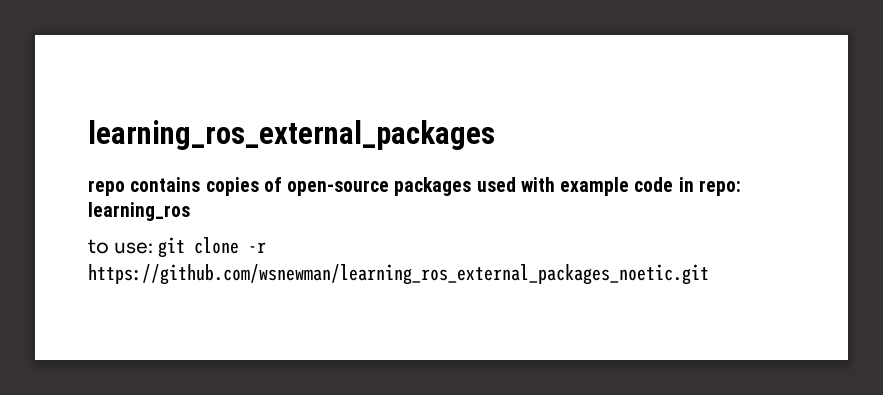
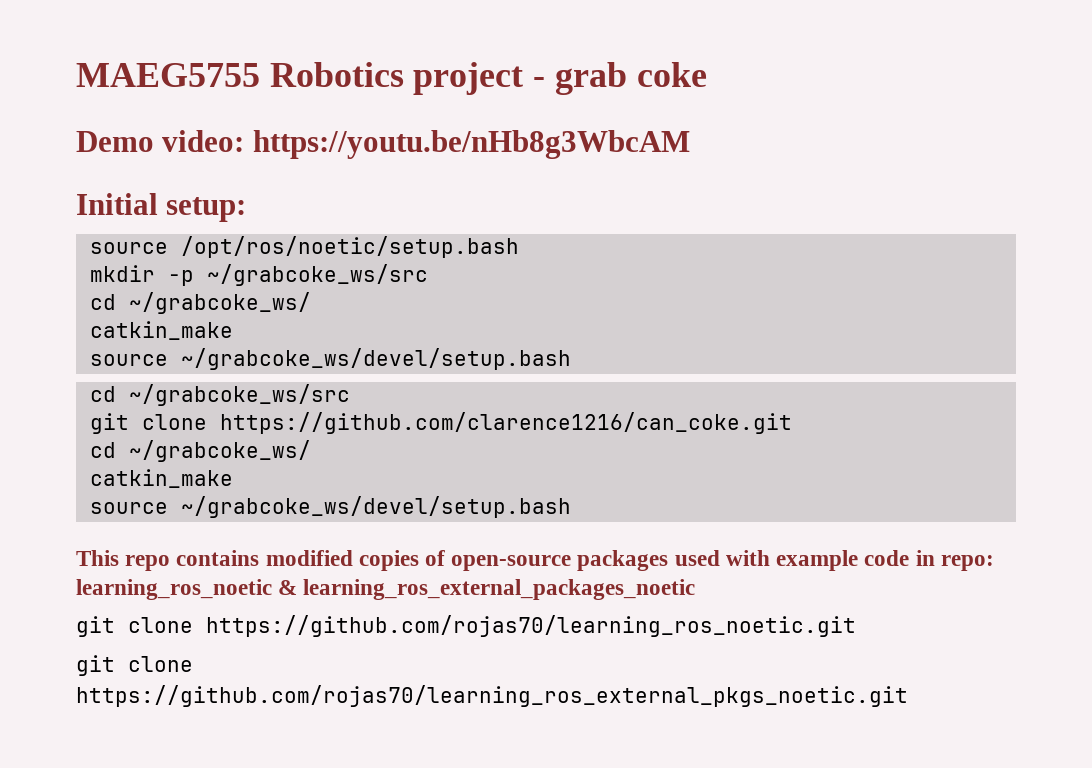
[88,120,495,150] learning_ros_external_packages // -> [76,62,707,95] [76,130,690,159] [76,193,247,222] [89,236,519,258] [89,264,428,286] [89,292,311,314] [89,321,233,340] [89,348,571,370] [89,384,350,406] [89,412,792,434] [89,440,311,462] [89,469,233,488] [89,496,571,518] [76,550,119,566] MAEG5755 Robotics project - grab coke // Demo video: https://youtu.be/nHb8g3WbcAM // Initial setup: // source /opt/ros/noetic/setup.bash // mkdir -p ~/grabcoke_ws/src // cd ~/grabcoke_ws/ // catkin_make // source ~/grabcoke_ws/devel/setup.bash // cd ~/grabcoke_ws/src // git clone https://github.com/clarence1216/can_coke.git // cd ~/grabcoke_ws/ // catkin_make // source ~/grabcoke_ws/devel/setup.bash // This
(201, 184) none -> [265,550,353,566] modified
[88,202,190,221] [88,237,267,258] [88,264,709,285] learning_ros // to use: git clone -r https://github.com/wsnewman/learning_ros_external_packages_noetic.git -> [76,579,696,600] [76,615,856,637] [76,655,193,676] [76,685,908,707] learning_ros_noetic & learning_ros_external_packages_noetic // git clone https://github.com/rojas70/learning_ros_noetic.git // git clone https://github.com/rojas70/learning_ros_external_pkgs_noetic.git

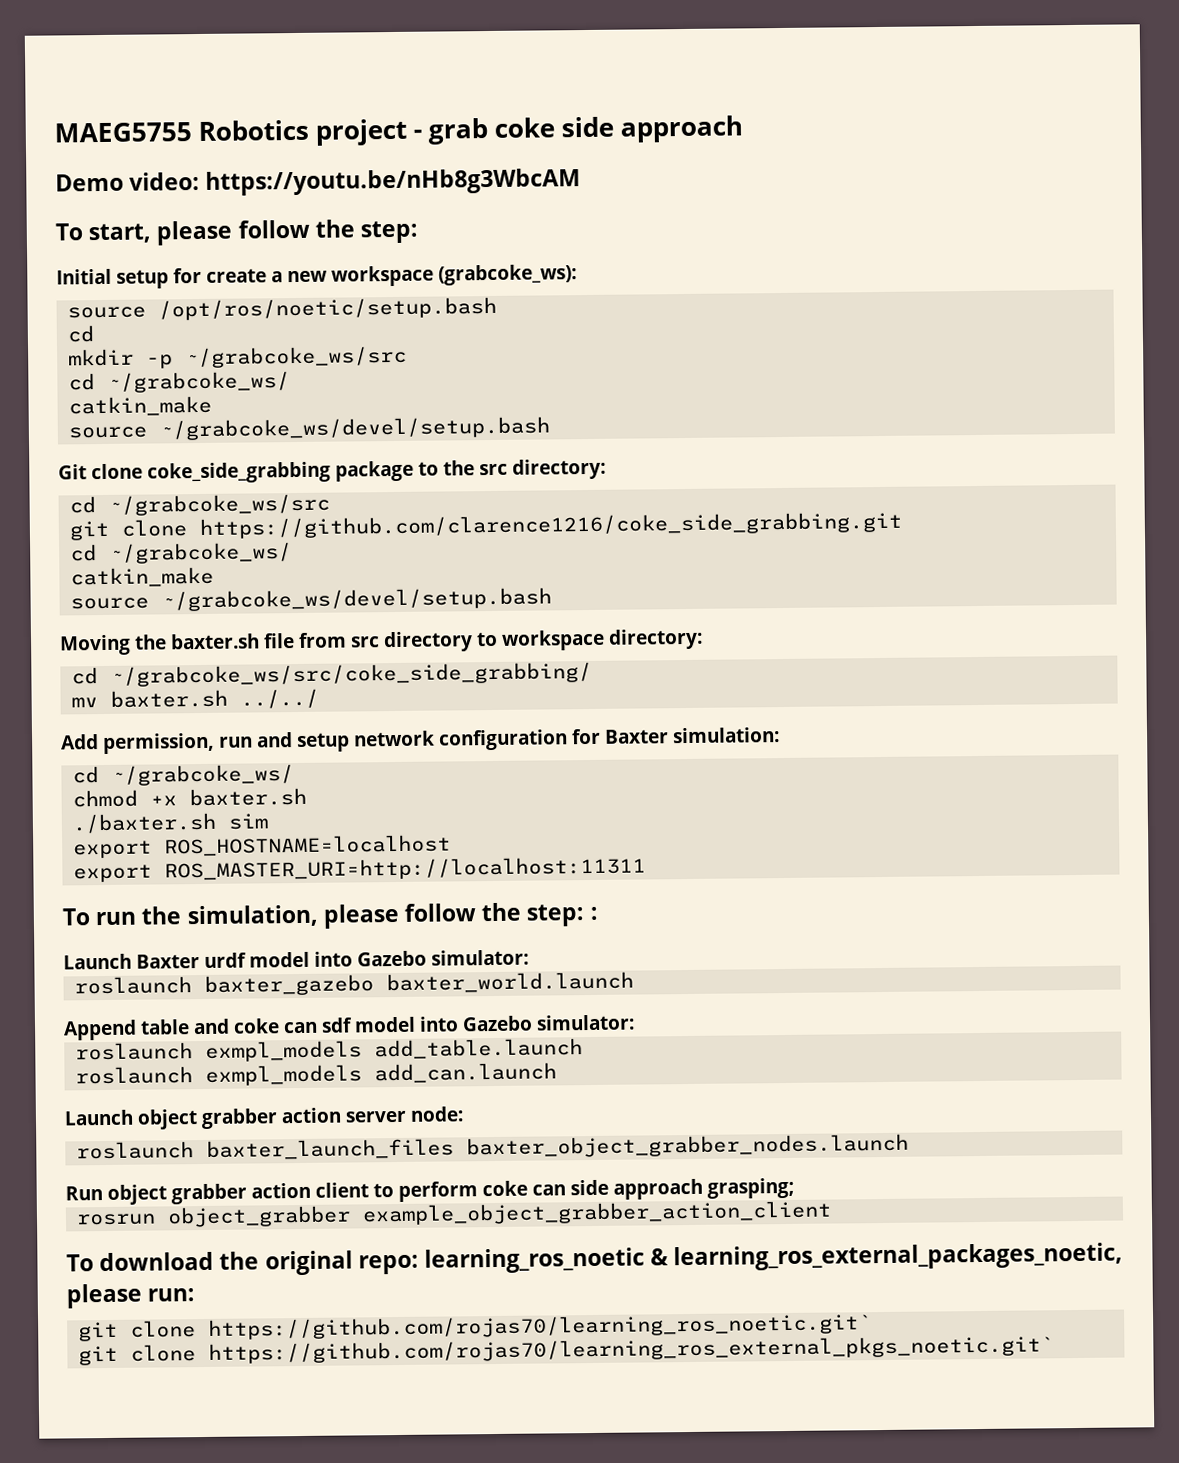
(707, 74) none -> [561,115,744,143] side approach
[76,193,247,222] Initial setup: -> [55,219,419,246] [56,264,577,289] To start, please follow the step: // Initial setup for create a new workspace (grabcoke_ws):
(519, 247) none -> [67,325,95,343] // cd
(571, 359) none -> [58,458,606,484] // Git clone coke_side_grabbing package to the src directory:
[219,412,792,434] [89,440,311,462] [89,469,233,488] [89,496,571,518] [76,550,994,571] [76,579,696,600] [76,615,856,637] [76,655,193,676] [76,685,908,707] https://github.com/clarence1216/can_coke.git // cd ~/grabcoke_ws/ // catkin_make // source ~/grabcoke_ws/devel/setup.bash // This repo contains modified copies of open-source packages used with example code in repo: learning_ros_noetic & learning_ros_external_packages_noetic // git clone https://github.com/rojas70/learning_ros_noetic.git // git clone https://github.com/rojas70/learning_ros_external_pkgs_noetic.git -> [199,511,903,540] [70,542,293,564] [70,566,215,588] [70,587,553,612] [59,628,703,656] [71,661,593,687] [71,688,320,709] [61,727,780,755] [72,764,295,786] [72,787,308,808] [72,812,269,834] [73,834,452,859] [73,856,647,883] [62,902,598,929] [63,949,529,970] [74,971,635,996] [63,1014,635,1041] [75,1038,584,1062] [75,1062,558,1086] [64,1106,464,1130] [76,1133,910,1160] [65,1177,795,1205] [76,1200,833,1228] [66,1242,1124,1276] [66,1283,196,1309] [78,1313,873,1342] [78,1335,1055,1366] https://github.com/clarence1216/coke_side_grabbing.git // cd ~/grabcoke_ws/ // catkin_make // source ~/grabcoke_ws/devel/setup.bash // Moving the baxter.sh file from src directory to workspace directory: // cd ~/grabcoke_ws/src/coke_side_grabbing/ // mv baxter.sh ../../ // Add permission, run and setup network configuration for Baxter simulation: // cd ~/grabcoke_ws/ // chmod +x baxter.sh // ./baxter.sh sim // export ROS_HOSTNAME=localhost // export ROS_MASTER_URI=http://localhost:11311 // To run the simulation, please follow the step: : // Launch Baxter urdf model into Gazebo simulator: // roslaunch baxter_gazebo baxter_world.launch // Append table and coke can sdf model into Gazebo simulator: // roslaunch exmpl_models add_table.launch // roslaunch exmpl_models add_can.launch // Launch object grabber action server node: // roslaunch baxter_launch_files baxter_object_grabber_nodes.launch // Run object grabber action client to perform coke can side approach grasping; // rosrun object_grabber example_object_grabber_action_client // To download the original repo: learning_ros_noetic & learning_ros_external_packages_noetic, please run: // git clone https://github.com/rojas70/learning_ros_noetic.git` // git clone https://github.com/rojas70/learning_ros_external_pkgs_noetic.git`

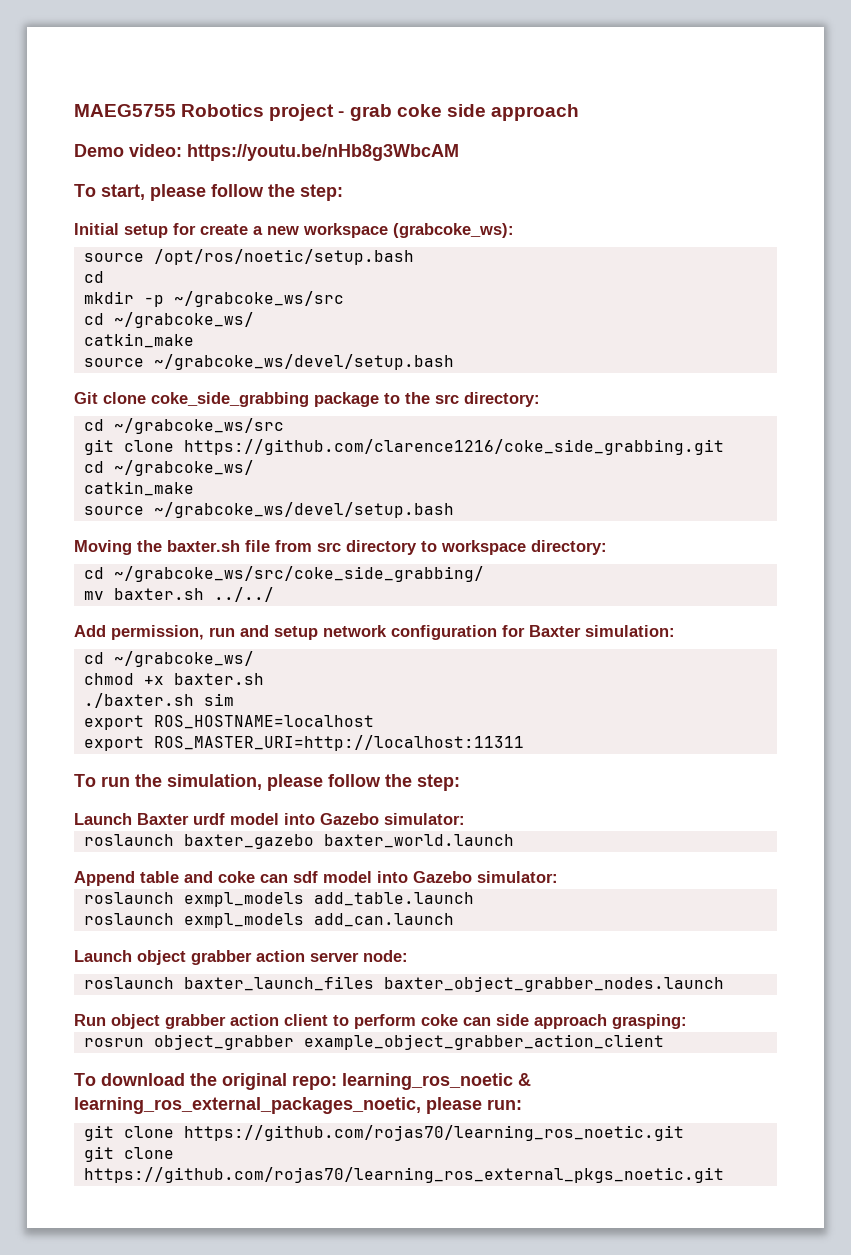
[589,906,598,921] : -> (460, 782) none
[707,1177,795,1199] grasping; -> [612,1014,687,1029] grasping:
[208,1313,873,1340] [78,1335,1055,1366] https://github.com/rojas70/learning_ros_noetic.git` // git clone https://github.com/rojas70/learning_ros_external_pkgs_noetic.git` -> [183,1125,684,1141] [83,1146,174,1162] [83,1167,724,1183] https://github.com/rojas70/learning_ros_noetic.git // git clone https://github.com/rojas70/learning_ros_external_pkgs_noetic.git

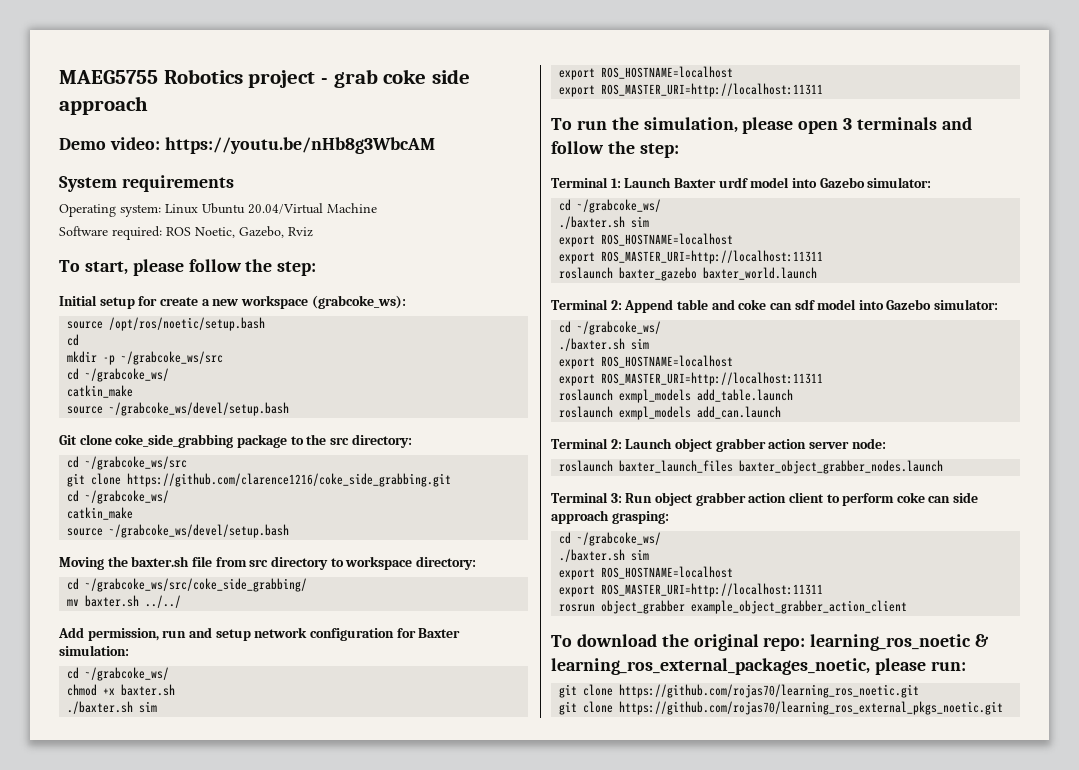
(459, 152) none -> [59,175,234,192] [59,203,377,217] [59,226,313,240] // System requirements // Operating system: Linux Ubuntu 20.04/Virtual Machine // Software required: ROS Noetic, Gazebo, Rviz
[328,774,460,791] follow the step: // -> [798,117,972,134] [551,141,679,158] [551,177,621,188] open 3 terminals and follow the step: // Terminal 1:
(465, 819) none -> [559,199,662,213] [559,216,650,229] [559,233,734,247] [559,250,824,264] // cd ~/grabcoke_ws/ // ./baxter.sh sim // export ROS_HOSTNAME=localhost // export ROS_MASTER_URI=http://localhost:11311
(514, 841) none -> [551,299,622,310] Terminal 2:
(558, 877) none -> [559,321,662,335] [559,338,650,351] [559,355,734,369] [559,372,824,386] // cd ~/grabcoke_ws/ // ./baxter.sh sim // export ROS_HOSTNAME=localhost // export ROS_MASTER_URI=http://localhost:11311
(454, 920) none -> [551,438,622,449] Terminal 2:
(724, 984) none -> [551,492,622,503] Terminal 3:
(687, 1021) none -> [559,532,662,546] [559,549,650,562] [559,566,734,580] [559,583,824,597] // cd ~/grabcoke_ws/ // ./baxter.sh sim // export ROS_HOSTNAME=localhost // export ROS_MASTER_URI=http://localhost:11311

